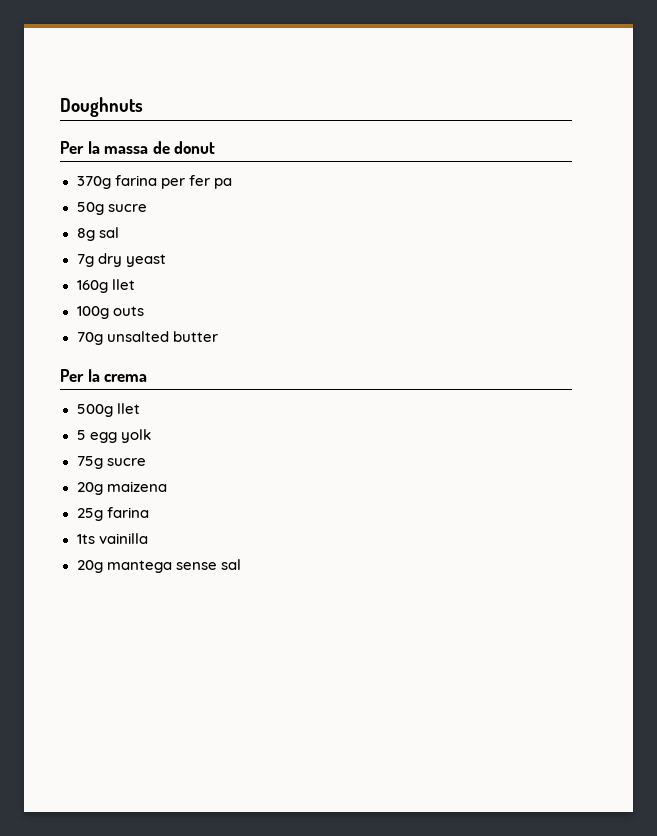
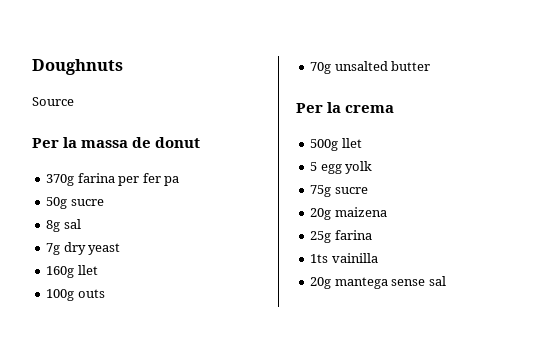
(143, 107) none -> [32,97,74,106] // Source

